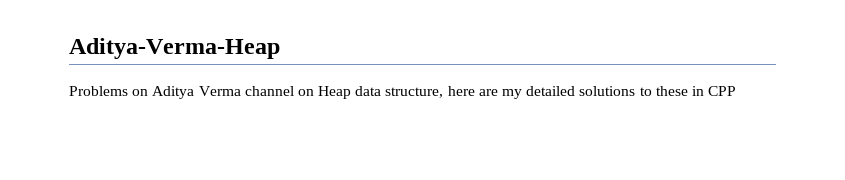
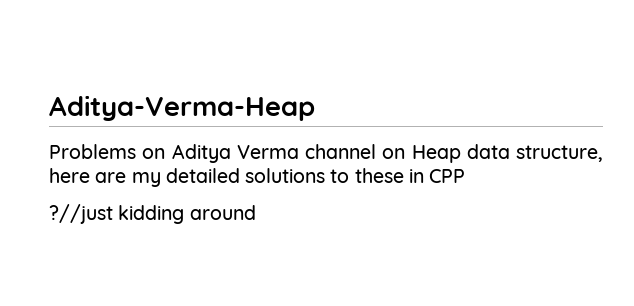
(737, 91) none -> [49,204,256,224] // ?//just kidding around

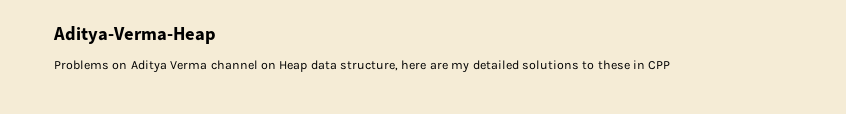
[49,204,256,224] // ?//just kidding around -> (671, 65) none

